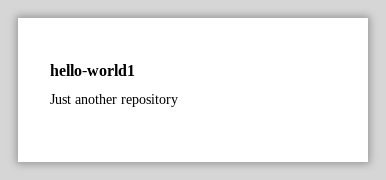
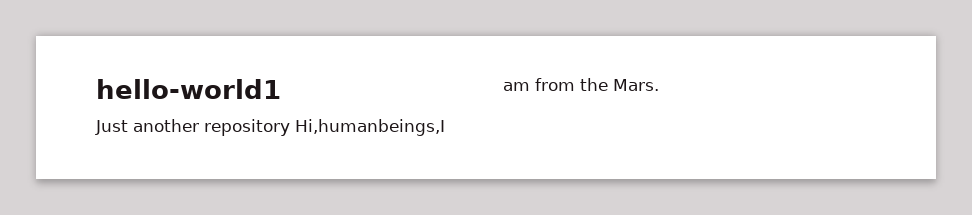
(178, 100) none -> [295,119,445,136] [503,78,659,91] Hi,humanbeings,I am from the Mars.

